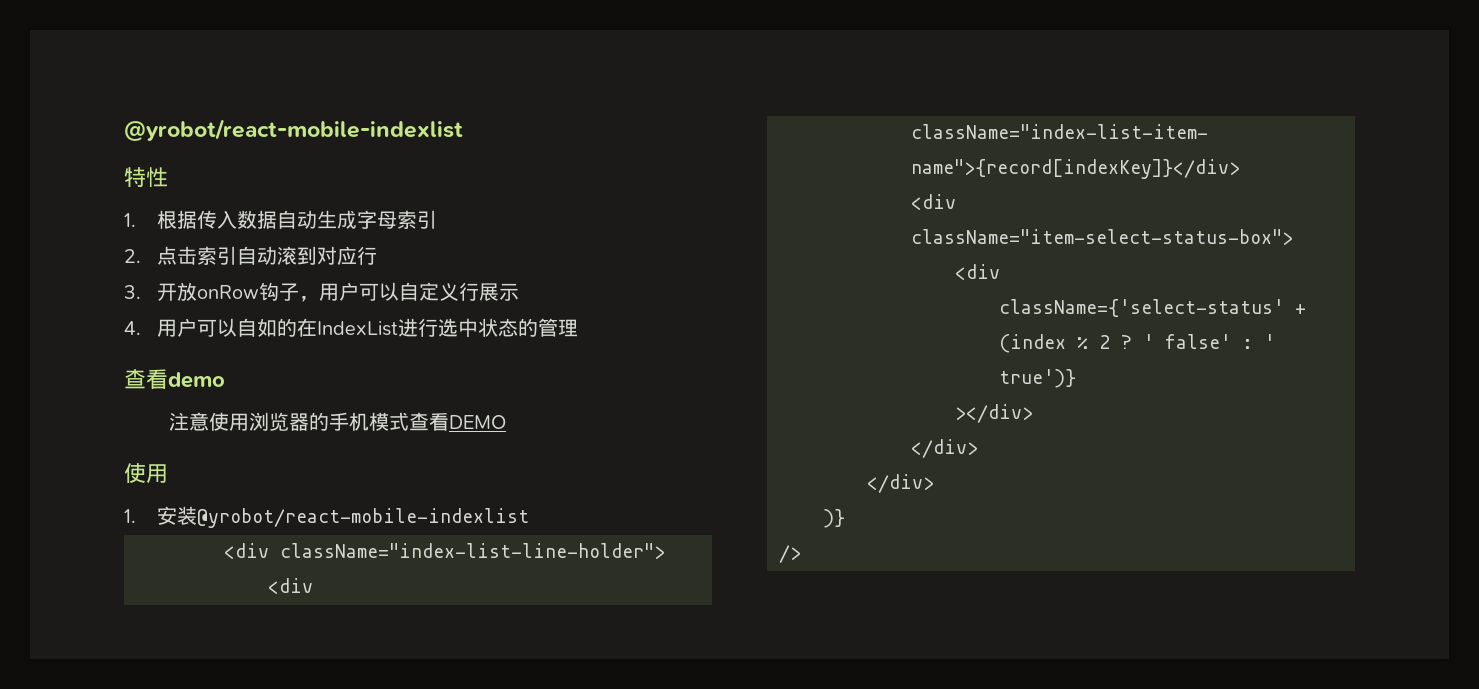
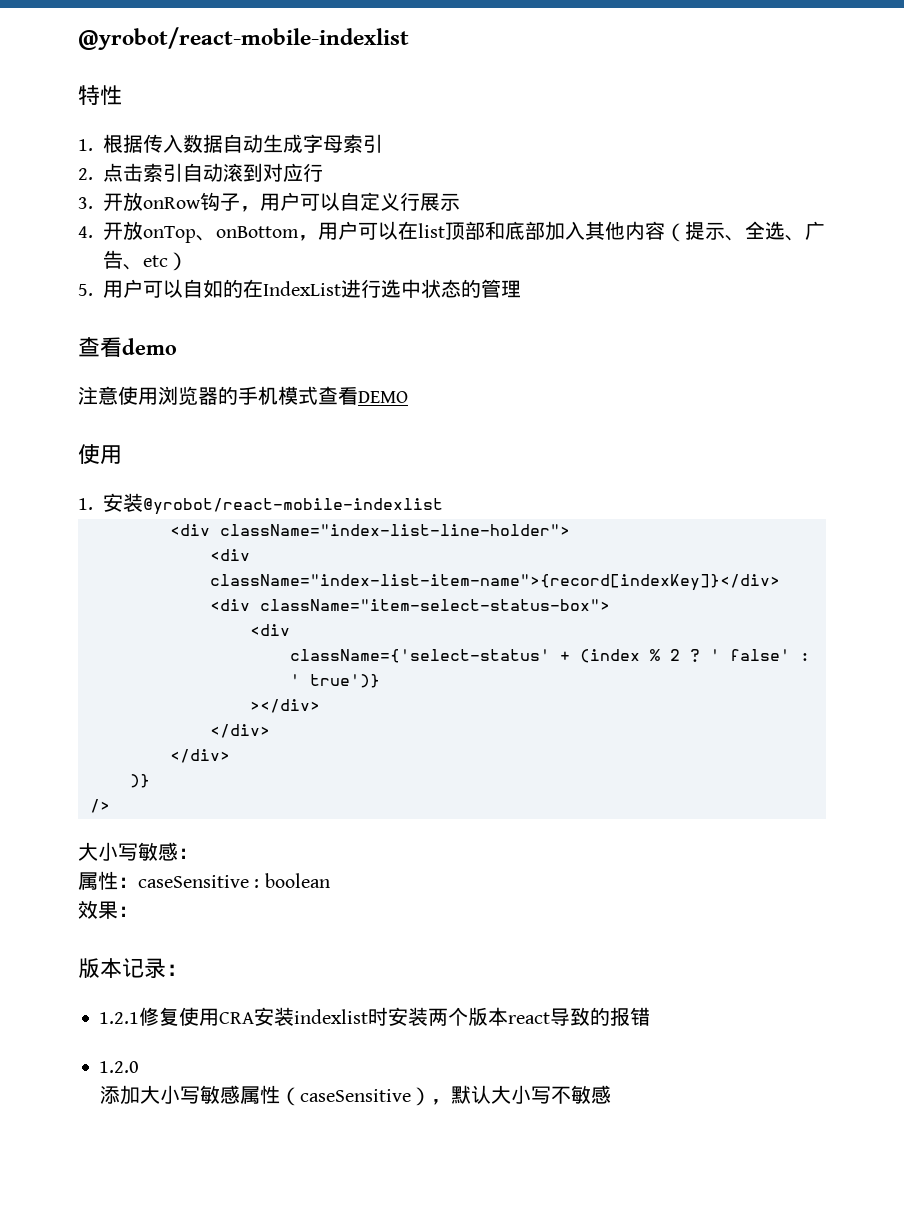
(141, 328) none -> [102,221,825,243] [102,250,188,271] [78,284,93,296] 开放onTop、onBottom，用户可以在list顶部和底部加入其他内容（提示、全选、广告、etc） // 5.
(801, 554) none -> [78,842,198,861] [78,871,330,890] [78,900,138,919] [78,958,188,979] [99,1007,651,1026] [99,1061,140,1073] [99,1085,611,1106] // 大小写敏感： // 属性：caseSensitive : boolean // 效果： // 版本记录： // 1.2.1修复使用CRA安装indexlist时安装两个版本react导致的报错 // 1.2.0 // 添加大小写敏感属性（caseSensitive），默认大小写不敏感

